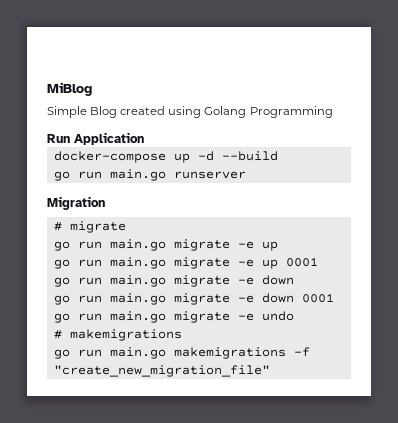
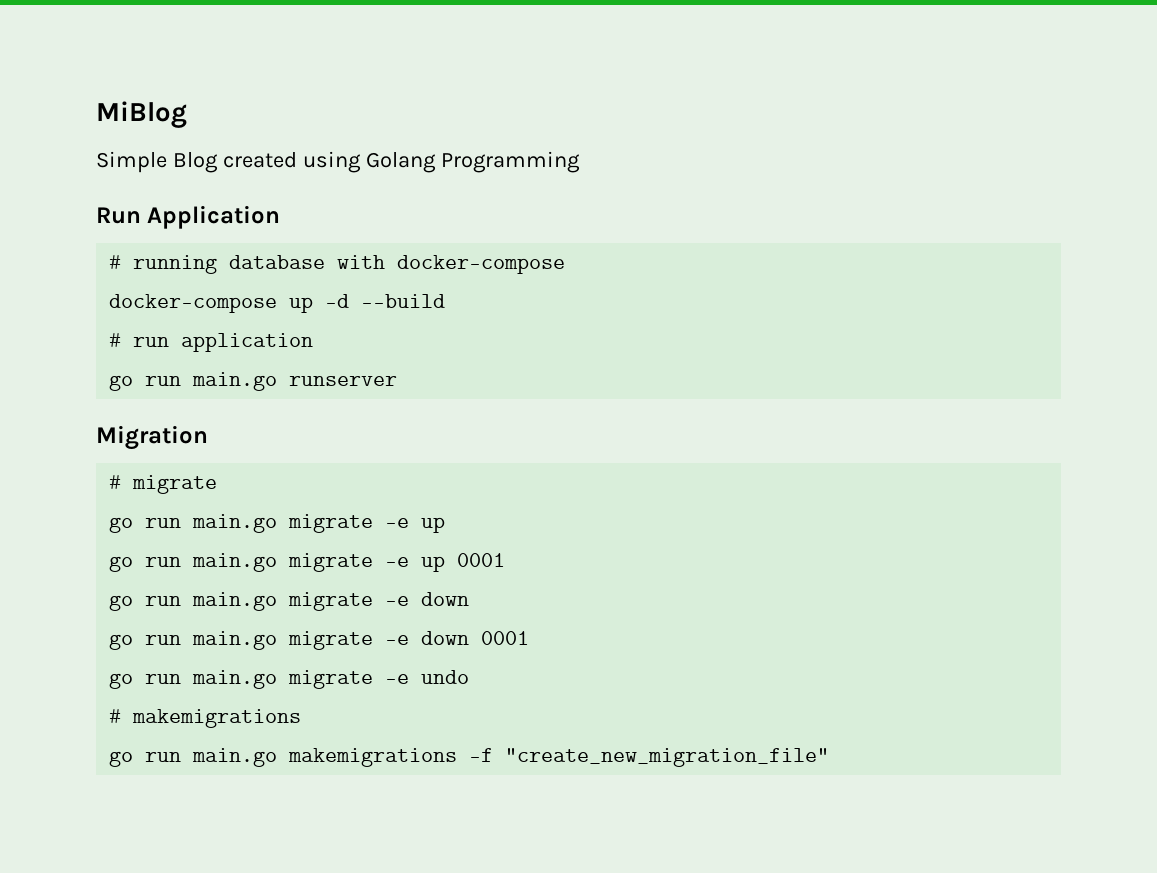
(144, 138) none -> [109,255,566,274] // # running database with docker-compose
(278, 156) none -> [109,333,314,352] // # run application

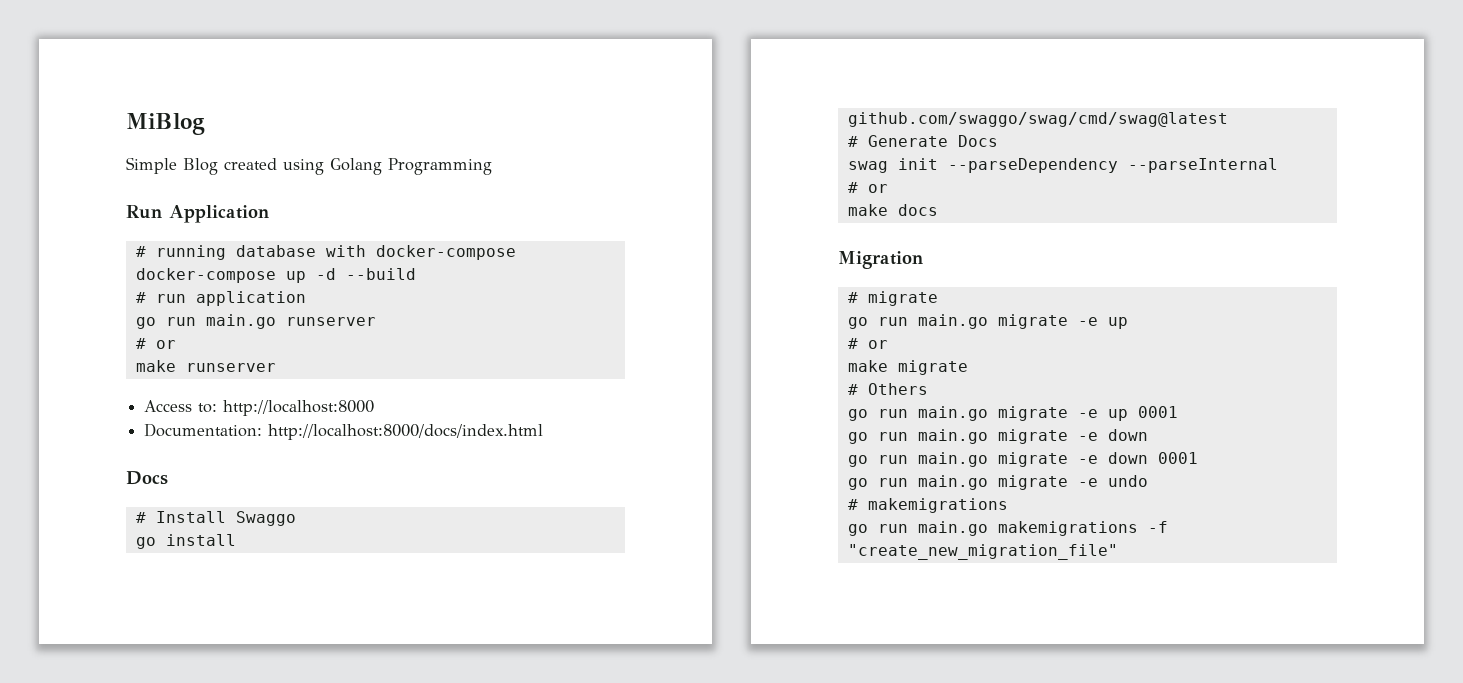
(398, 381) none -> [135,338,176,349] [135,360,276,372] [144,400,375,416] [144,423,544,440] [126,471,168,485] [135,511,296,526] [135,534,236,549] [847,112,1228,127] [847,135,998,147] [847,158,1278,173] [847,182,888,193] [847,204,938,216] // # or // make runserver // Access to: http://localhost:8000 // Documentation: http://localhost:8000/docs/index.html // Docs // # Install Swaggo // go install github.com/swaggo/swag/cmd/swag@latest // # Generate Docs // swag init --parseDependency --parseInternal // # or // make docs
(446, 525) none -> [847,338,888,349] [847,360,968,375] [847,383,928,395] // # or // make migrate // # Others

